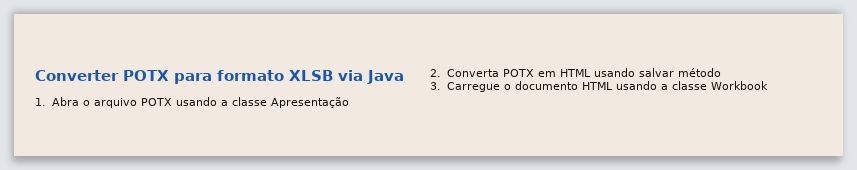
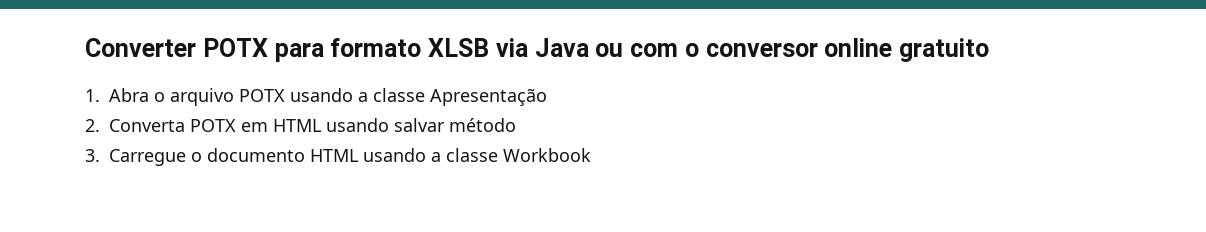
(404, 77) none -> [595,38,989,62] ou com o conversor online gratuito

